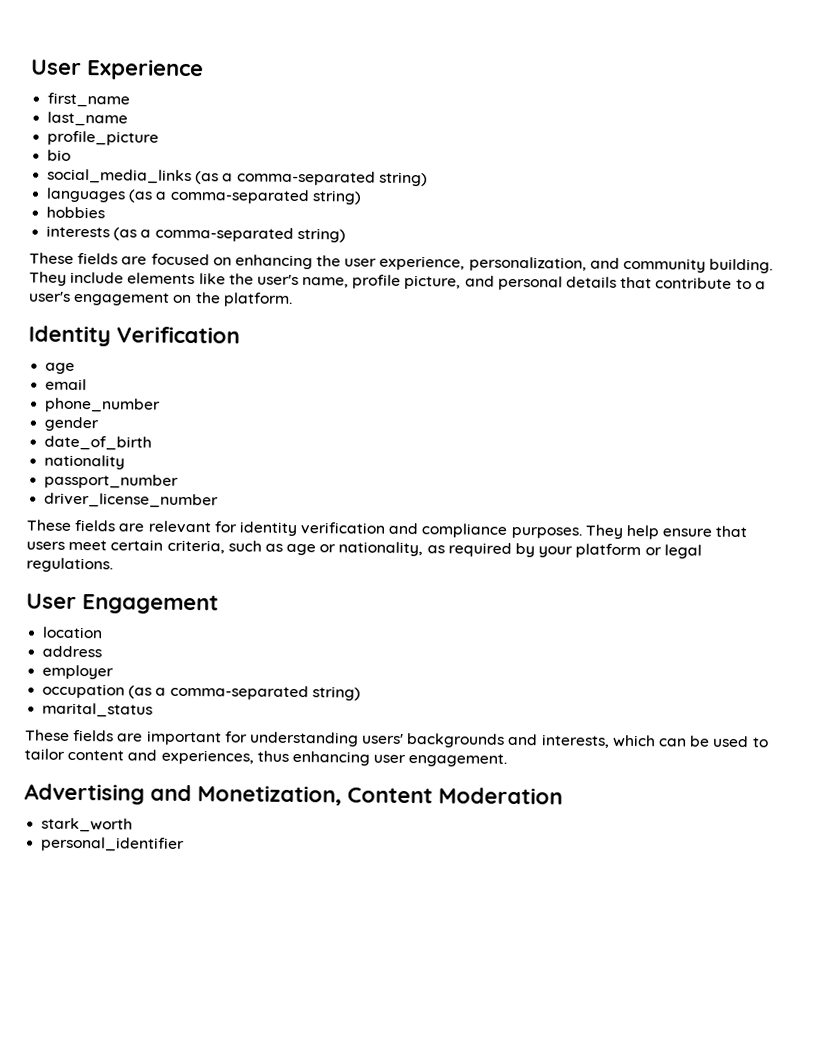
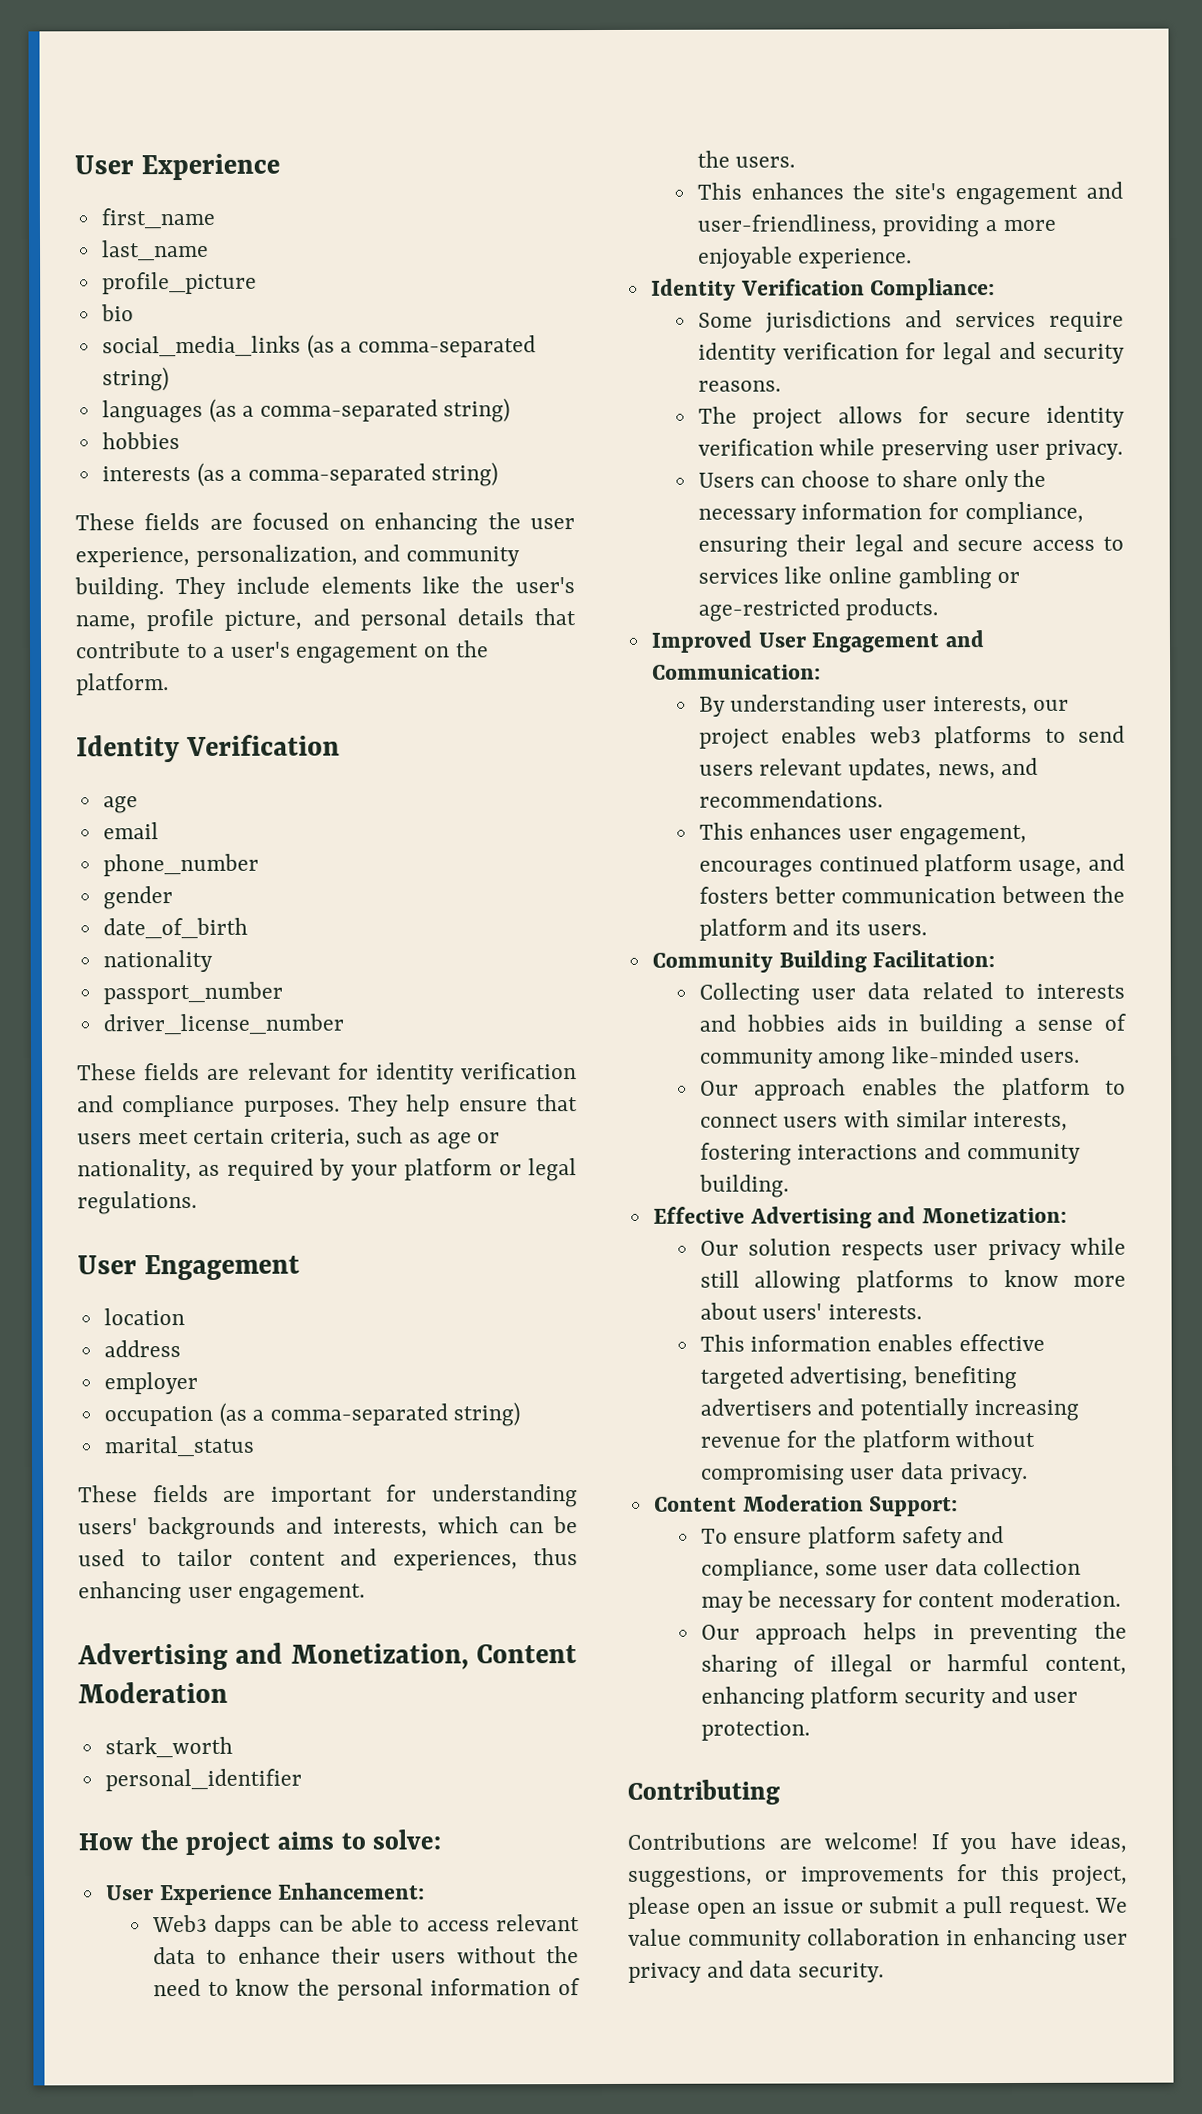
(186, 844) none -> [78,1829,442,1857] [105,1882,426,1906] [151,1914,580,1937] [152,1946,579,1965] [152,1978,580,2001] [696,150,796,168] [696,181,1123,206] [696,214,1056,238] [697,246,913,269] [650,278,996,301] [697,310,1124,333] [697,341,1125,366] [697,380,781,392] [697,405,1125,429] [697,438,1124,462] [697,469,1047,493] [697,501,1084,525] [697,534,1124,558] [697,566,1021,590] [697,598,939,622] [650,630,984,653] [651,664,821,680] [698,694,1070,718] [698,725,1125,749] [698,757,1039,781] [698,790,883,808] [698,822,1027,846] [698,853,1125,878] [698,885,1125,904] [698,918,927,941] [651,950,996,973] [698,982,1125,1006] [698,1013,1126,1038] [698,1045,1080,1070] [699,1077,1126,1101] [699,1110,1069,1132] [699,1142,1081,1166] [698,1174,789,1198] [652,1206,1067,1229] [699,1237,1126,1261] [699,1269,1126,1294] [699,1302,923,1320] [699,1333,1045,1352] [699,1365,1018,1390] [699,1398,1079,1422] [699,1429,1036,1453] [699,1462,1028,1486] [653,1494,959,1517] [700,1526,1005,1549] [700,1557,1082,1581] [700,1589,1121,1613] [700,1621,1127,1646] [700,1653,1127,1678] [700,1685,1079,1710] [700,1720,810,1741] [627,1779,780,1805] [627,1831,1127,1855] [627,1863,1128,1888] [628,1896,1128,1919] [628,1927,1128,1952] [628,1960,884,1983] // How the project aims to solve: // User Experience Enhancement: // Web3 dapps can be able to access relevant data to enhance their users without the need to know the personal information of the users. // This enhances the site's engagement and user-friendliness, providing a more enjoyable experience. // Identity Verification Compliance: // Some jurisdictions and services require identity verification for legal and security reasons. // The project allows for secure identity verification while preserving user privacy. // Users can choose to share only the necessary information for compliance, ensuring their legal and secure access to services like online gambling or age-restricted products. // Improved User Engagement and Communication: // By understanding user interests, our project enables web3 platforms to send users relevant updates, news, and recommendations. // This enhances user engagement, encourages continued platform usage, and fosters better communication between the platform and its users. // Community Building Facilitation: // Collecting user data related to interests and hobbies aids in building a sense of community among like-minded users. // Our approach enables the platform to connect users with similar interests, fostering interactions and community building. // Effective Advertising and Monetization: // Our solution respects user privacy while still allowing platforms to know more about users' interests. // This information enables effective targeted advertising, benefiting advertisers and potentially increasing revenue for the platform without compromising user data privacy. // Content Moderation Support: // To ensure platform safety and compliance, some user data collection may be necessary for content moderation. // Our approach helps in preventing the sharing of illegal or harmful content, enhancing platform security and user protection. // Contributing // Contributions are welcome! If you have ideas, suggestions, or improvements for this project, please open an issue or submit a pull request. We value community collaboration in enhancing user privacy and data security.

